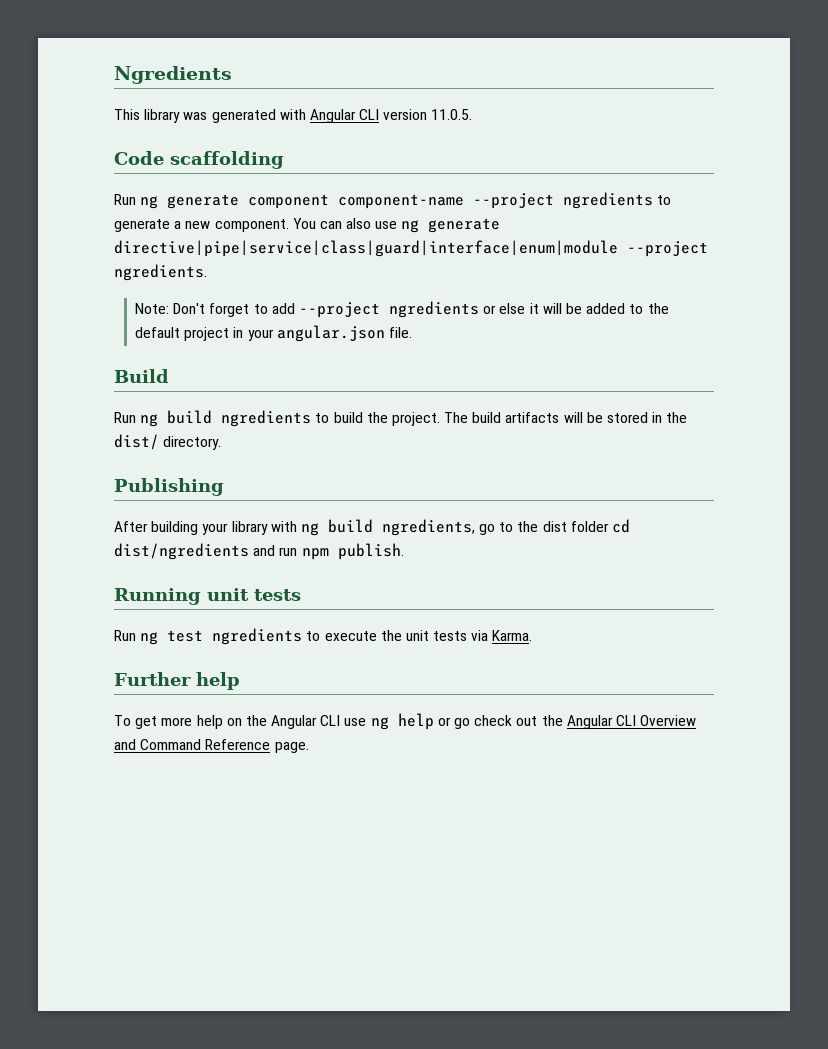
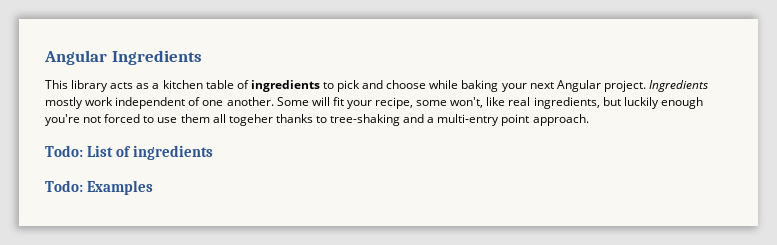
[114,66,232,84] Ngredients -> [44,50,202,65] Angular Ingredients
[183,109,473,123] [114,151,284,169] [114,192,672,209] [114,218,501,233] [114,240,708,257] [114,264,207,281] [135,301,669,318] [135,325,413,342] [114,369,169,383] [114,410,688,427] [114,434,222,450] [114,478,224,496] [114,519,631,536] [114,543,404,560] [114,588,301,605] [114,628,533,645] [114,672,240,690] [114,713,697,730] [114,739,309,753] was generated with Angular CLI version 11.0.5. // Code scaffolding // Run ng generate component component-name --project ngredients to generate a new component. You can also use ng generate directive|pipe|service|class|guard|interface|enum|module --project ngredients. // Note: Don't forget to add --project ngredients or else it will be added to the default project in your angular.json file. // Build // Run ng build ngredients to build the project. The build artifacts will be stored in the dist/ directory. // Publishing // After building your library with ng build ngredients, go to the dist folder cd dist/ngredients and run npm publish. // Running unit tests // Run ng test ngredients to execute the unit tests via Karma. // Further help // To get more help on the Angular CLI use ng help or go check out the Angular CLI Overview and Command Reference page. -> [110,80,708,92] [45,97,703,109] [45,114,589,126] [45,145,214,160] [45,180,154,195] acts as a kitchen table of ingredients to pick and choose while baking your next Angular project. Ingredients mostly work independent of one another. Some will fit your recipe, some won't, like real ingredients, but luckily enough you're not forced to use them all togeher thanks to tree-shaking and a multi-entry point approach. // Todo: List of ingredients // Todo: Examples

